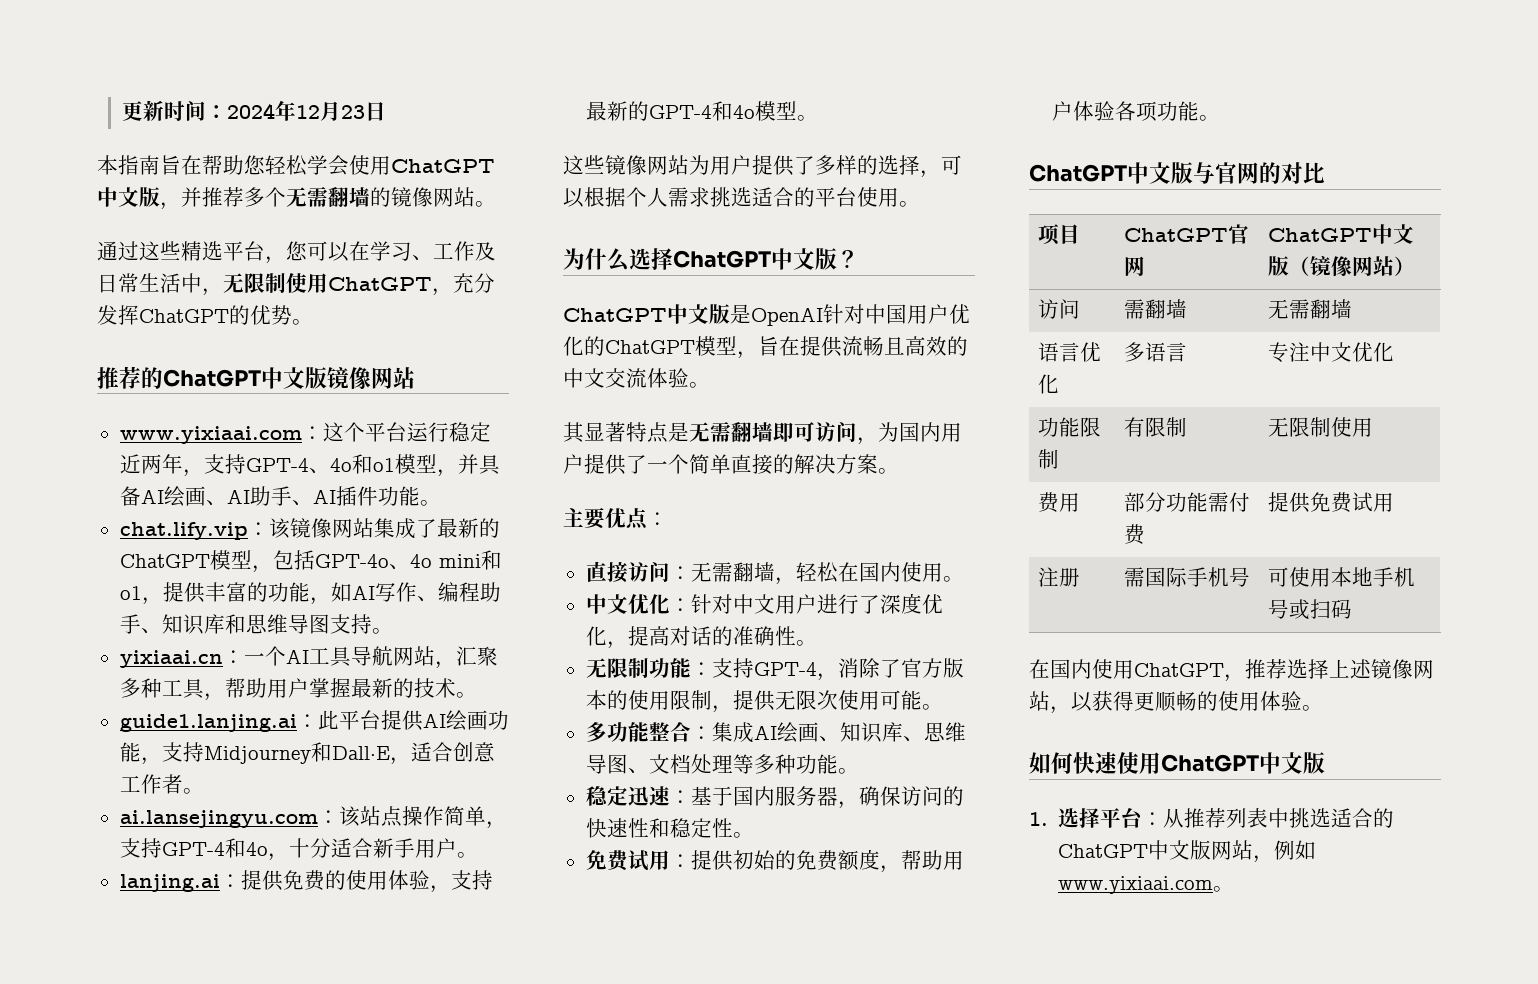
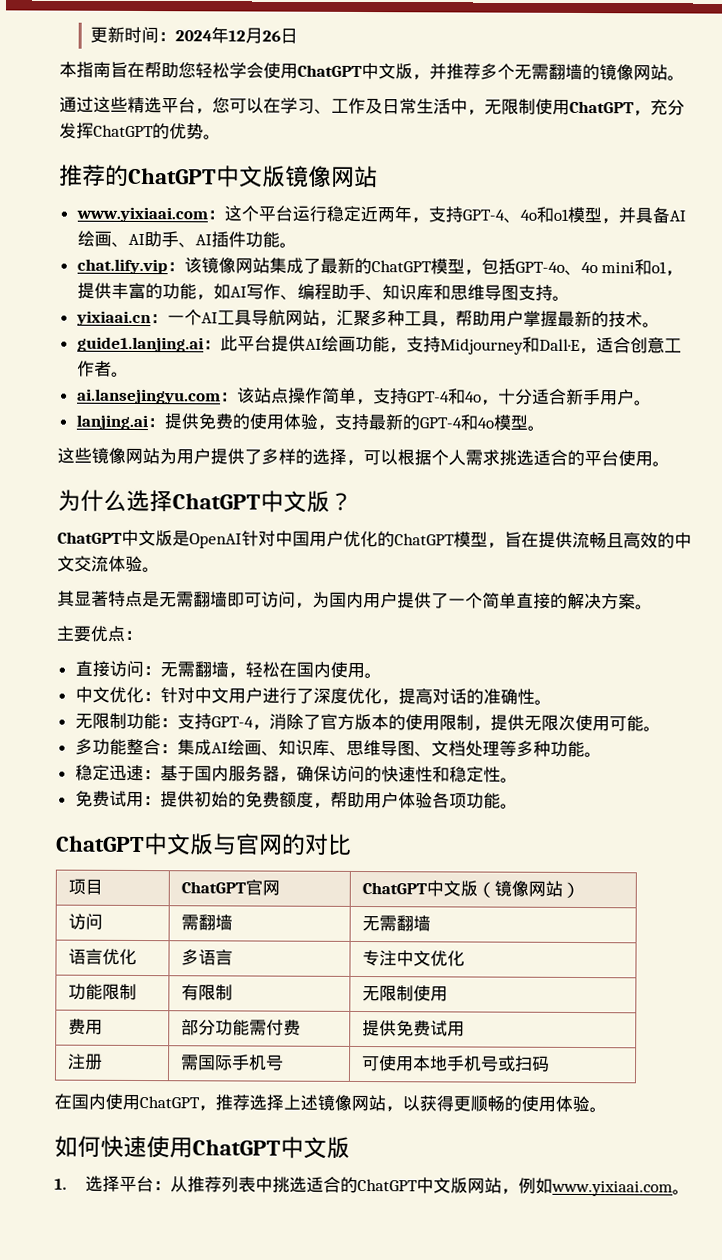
[341,105,366,119] 23 -> [262,30,282,42] 26

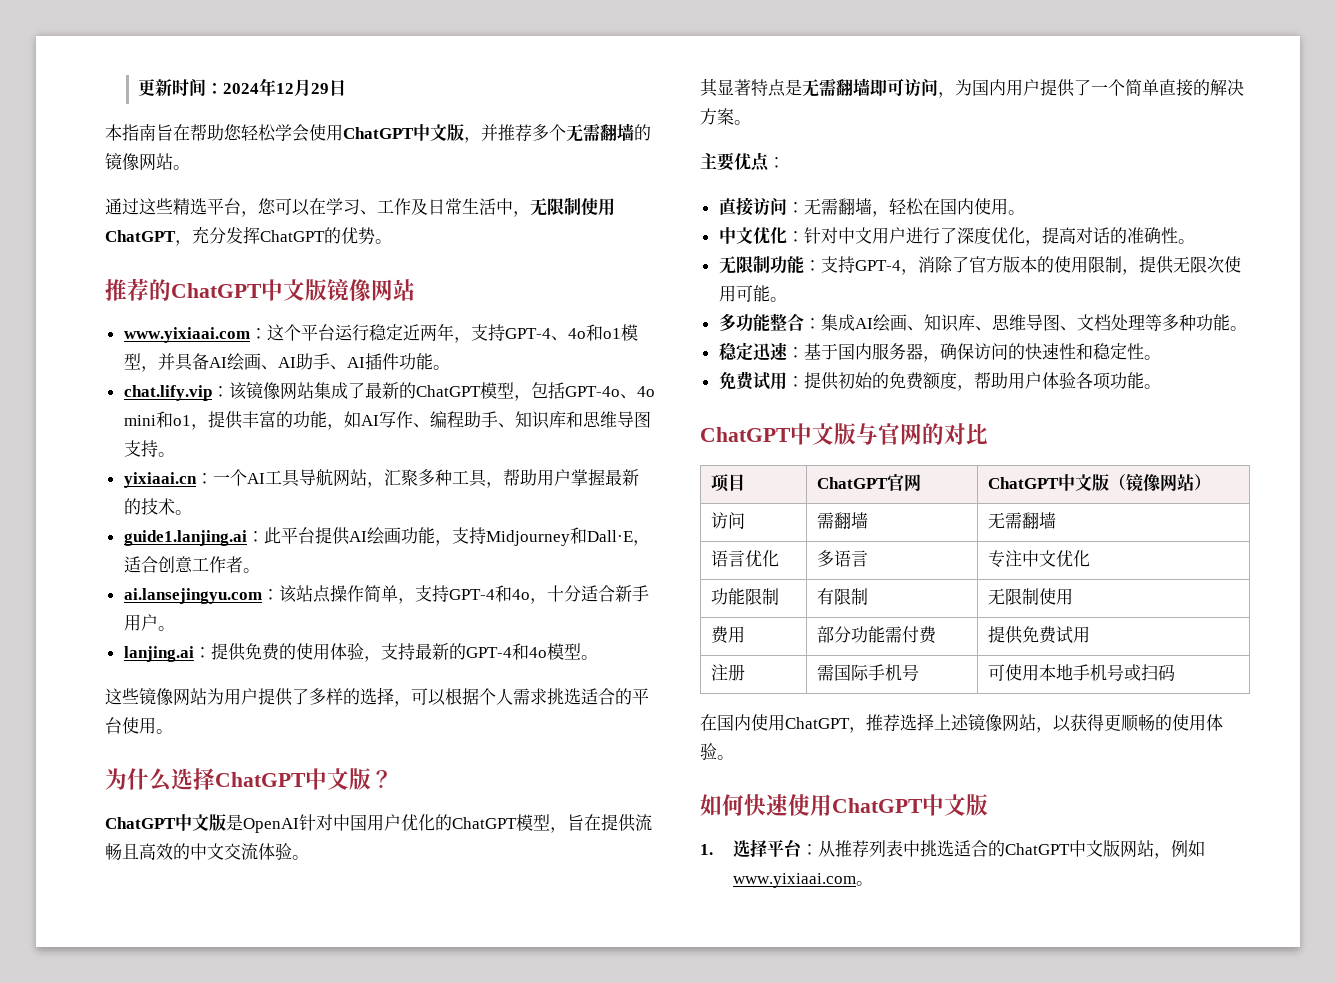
[262,30,282,42] 26 -> [311,83,330,94] 29

